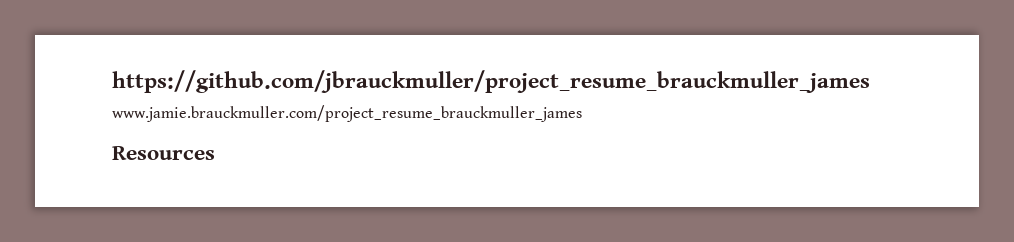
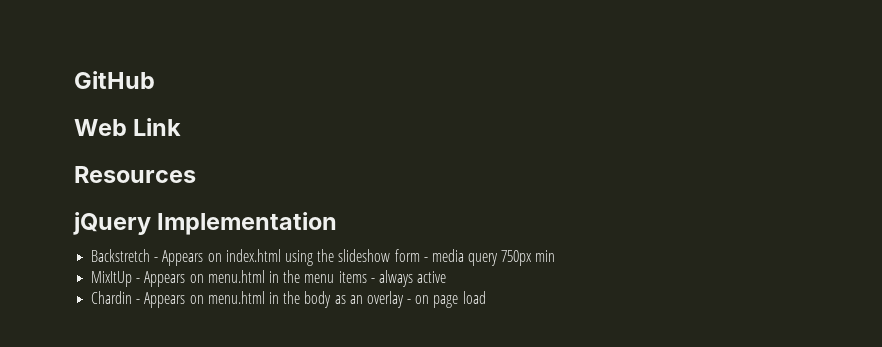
[112,70,870,93] [112,105,582,122] [112,146,215,160] https://github.com/jbrauckmuller/project_resume_brauckmuller_james // www.jamie.brauckmuller.com/project_resume_brauckmuller_james // Resources -> [74,71,155,89] [74,118,182,136] [74,166,196,183] [73,212,338,235] [91,249,556,266] [91,270,447,287] [91,291,486,308] GitHub // Web Link // Resources // jQuery Implementation // Backstretch - Appears on index.html using the slideshow form - media query 750px min // MixItUp - Appears on menu.html in the menu items - always active // Chardin - Appears on menu.html in the body as an overlay - on page load

